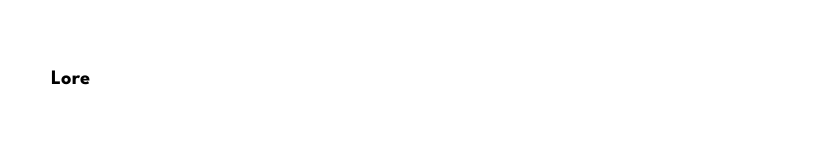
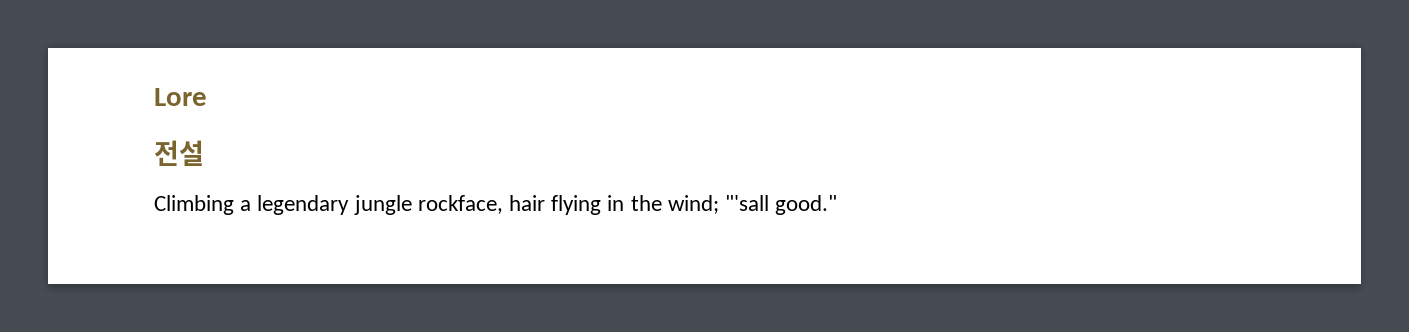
(90, 77) none -> [154,140,204,166] [154,195,838,215] // 전설 // Climbing a legendary jungle rockface, hair flying in the wind; "'sall good."

